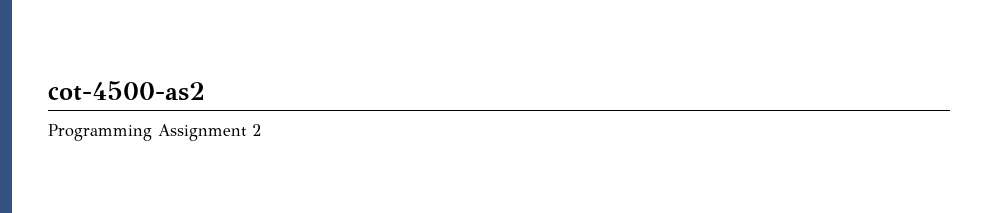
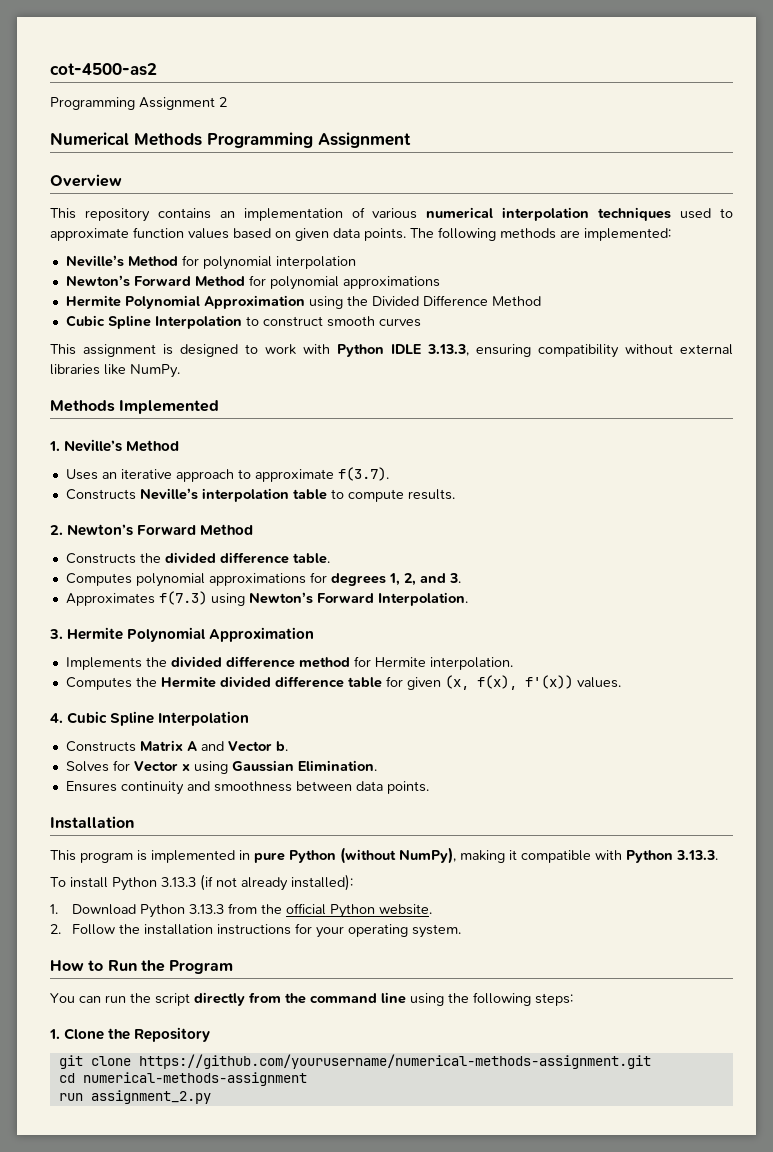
(261, 130) none -> [50,132,411,148] [50,174,122,187] [50,207,733,222] [50,227,671,241] [65,255,356,270] [65,275,440,290] [65,295,541,309] [65,315,421,329] [50,344,733,358] [50,364,180,378] [50,400,220,414] [49,439,180,452] [65,467,389,482] [65,488,455,502] [50,524,254,536] [65,552,330,564] [65,572,461,587] [65,591,468,606] [49,627,315,642] [65,656,513,670] [65,675,621,690] [50,711,250,726] [65,740,288,752] [65,760,377,774] [65,781,429,795] [50,816,134,829] [50,847,718,864] [50,874,353,891] [50,903,432,918] [50,923,461,938] [50,960,234,974] [50,992,573,1006] [49,1027,211,1042] [58,1054,651,1069] [58,1072,307,1086] [58,1090,211,1104] // Numerical Methods Programming Assignment // Overview // This repository contains an implementation of various numerical interpolation techniques used to approximate function values based on given data points. The following methods are implemented: // Neville’s Method for polynomial interpolation // Newton’s Forward Method for polynomial approximations // Hermite Polynomial Approximation using the Divided Difference Method // Cubic Spline Interpolation to construct smooth curves // This assignment is designed to work with Python IDLE 3.13.3, ensuring compatibility without external libraries like NumPy. // Methods Implemented // 1. Neville’s Method // Uses an iterative approach to approximate f(3.7). // Constructs Neville’s interpolation table to compute results. // 2. Newton’s Forward Method // Constructs the divided difference table. // Computes polynomial approximations for degrees 1, 2, and 3. // Approximates f(7.3) using Newton’s Forward Interpolation. // 3. Hermite Polynomial Approximation // Implements the divided difference method for Hermite interpolation. // Computes the Hermite divided difference table for given (x, f(x), f'(x)) values. // 4. Cubic Spline Interpolation // Constructs Matrix A and Vector b. // Solves for Vector x using Gaussian Elimination. // Ensures continuity and smoothness between data points. // Installation // This program is implemented in pure Python (without NumPy), making it compatible with Python 3.13.3. // To install Python 3.13.3 (if not already installed): // 1. Download Python 3.13.3 from the official Python website. // 2. Follow the installation instructions for your operating system. // How to Run the Program // You can run the script directly from the command line using the following steps: // 1. Clone the Repository // git clone https://github.com/yourusername/numerical-methods-assignment.git // cd numerical-methods-assignment // run assignment_2.py

